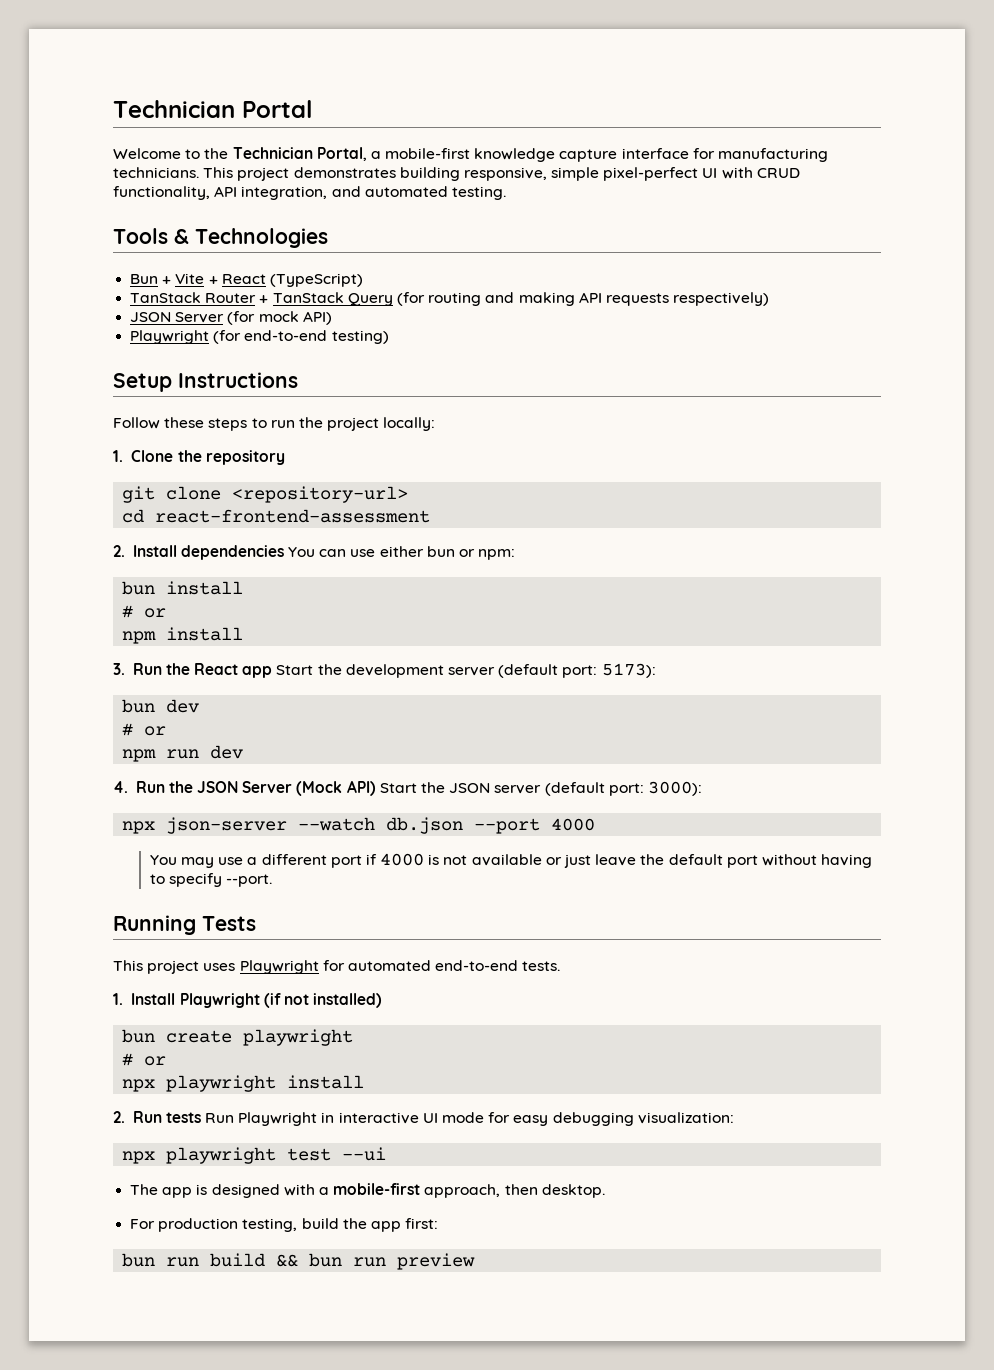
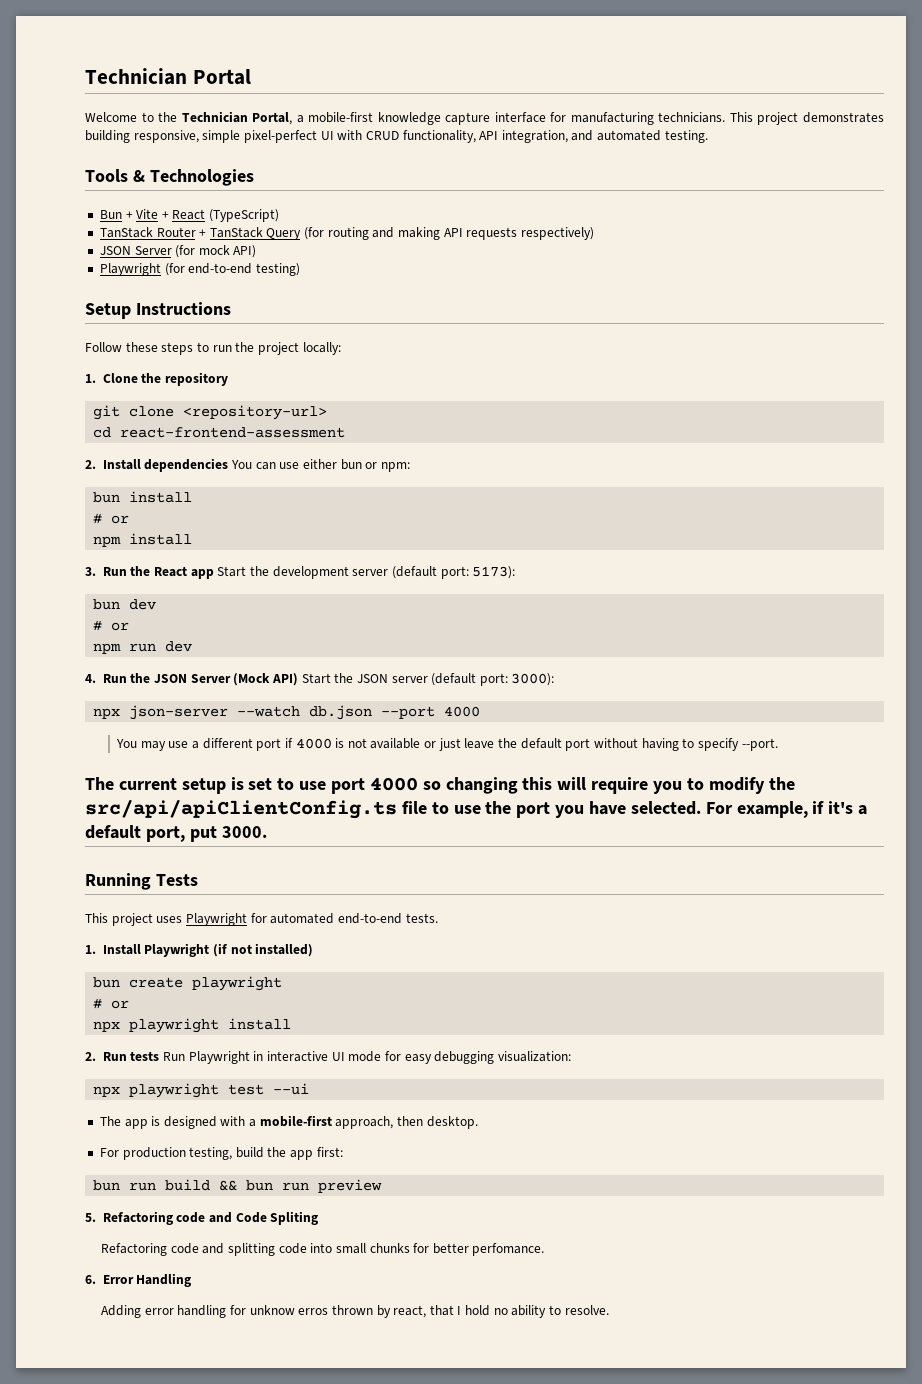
(273, 880) none -> [85,777,795,794] [85,800,868,819] [85,825,267,842] // The current setup is set to use port 4000 so changing this will require you to modify the src/api/apiClientConfig.ts file to use the port you have selected. For example, if it's a default port, put 3000.
(476, 1261) none -> [85,1211,319,1225] [101,1243,545,1256] [85,1273,192,1287] [101,1305,609,1318] // 5. Refactoring code and Code Spliting // Refactoring code and splitting code into small chunks for better perfomance. // 6. Error Handling // Adding error handling for unknow erros thrown by react, that I hold no ability to resolve.

